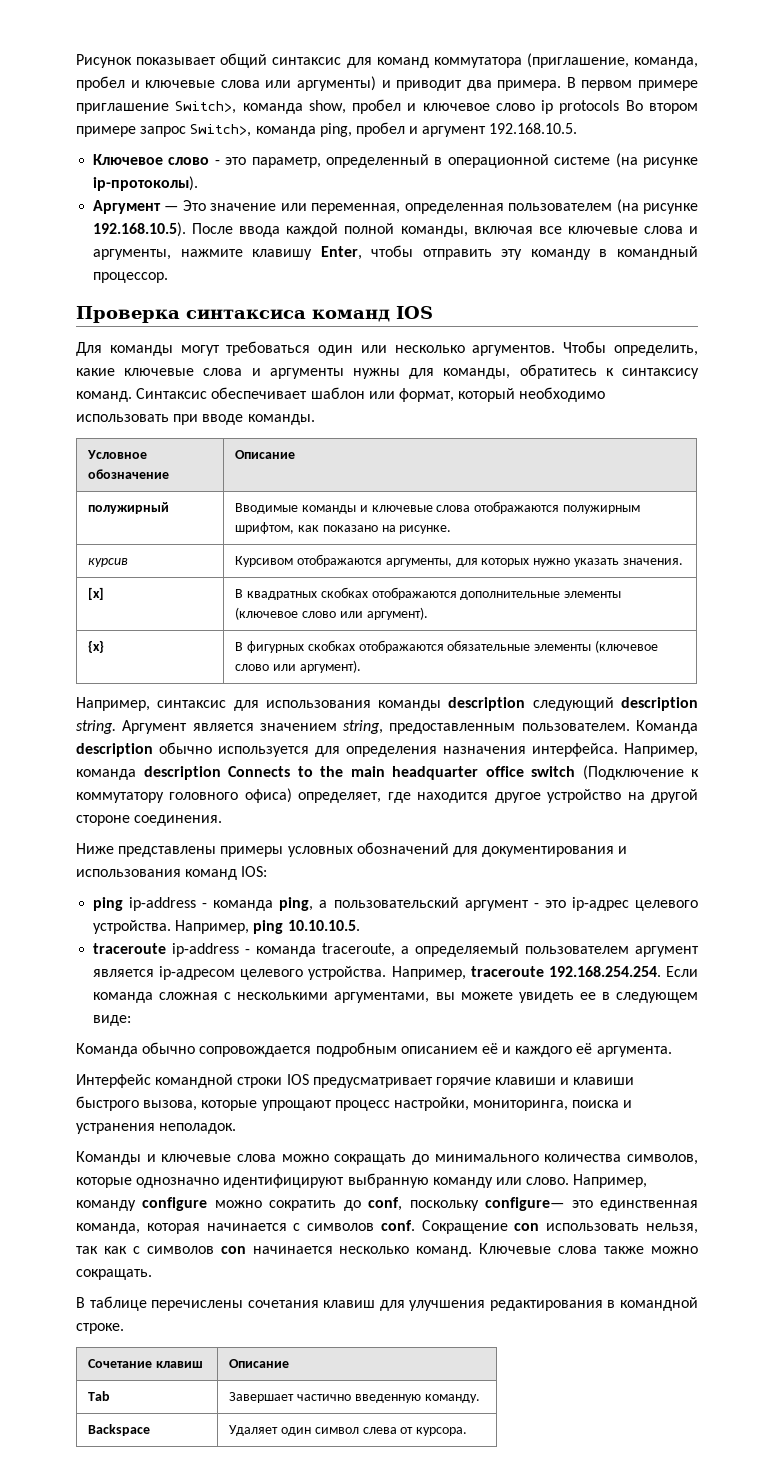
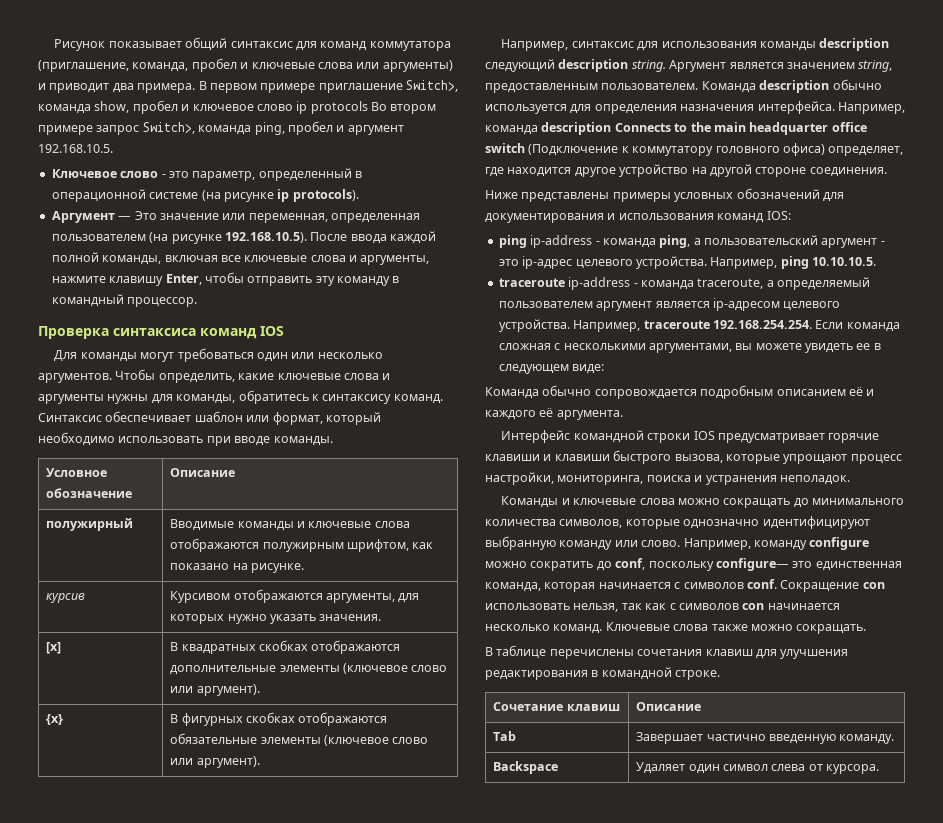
[93,176,199,191] ip-протоколы). -> [277,189,359,202] ip protocols).

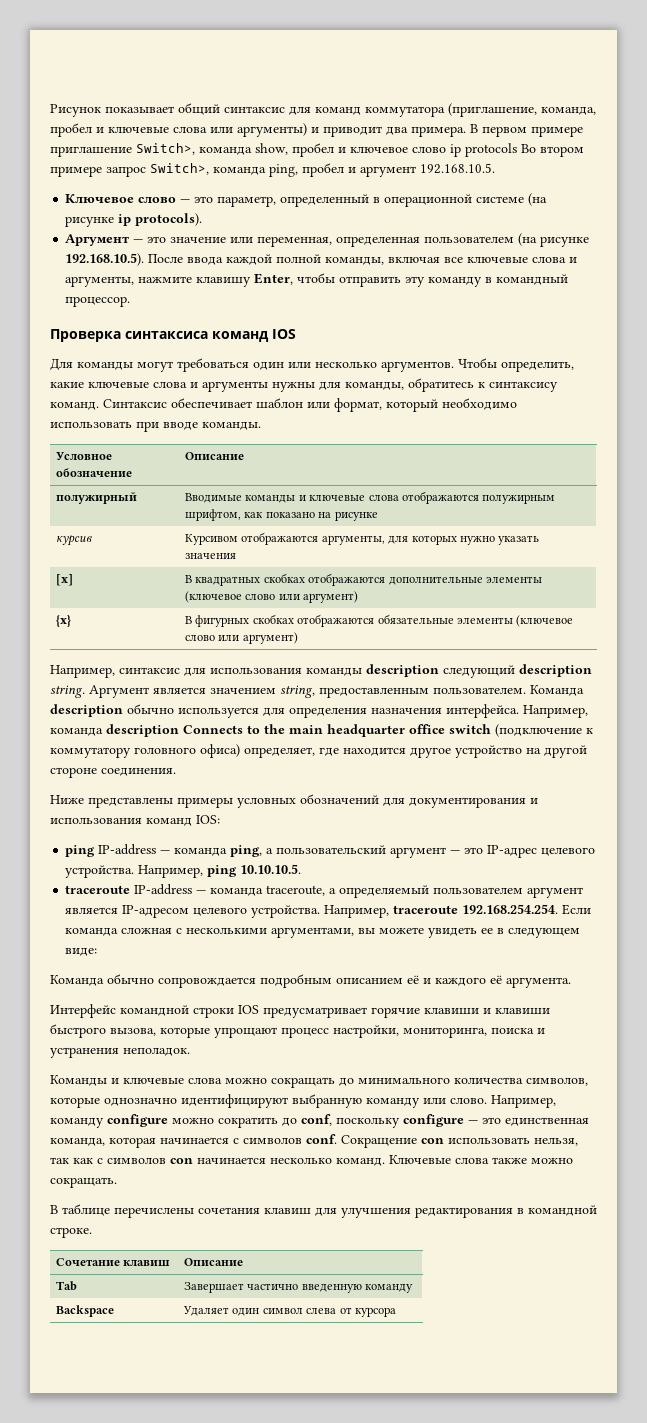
[161,174,166,178] - -> [180,199,191,203] —
[134,211,157,220] Это -> [147,236,167,243] это
[251,563,305,573] рисунке. -> [334,511,378,521] рисунке
[319,614,382,621] значения. -> [185,553,237,559] значения
[196,684,260,696] аргумент). -> [303,591,359,603] аргумент)
[196,756,260,768] аргумент). -> [242,632,298,644] аргумент)
[528,144,619,156] (Подключение -> [495,724,582,737] (подключение
[530,235,600,248] ip-address - -> [98,844,171,855] IP-address —
[880,241,885,245] [498,256,573,269] - это ip-адрес -> [450,845,538,858] — это IP-адрес
[568,277,638,290] ip-address - -> [134,884,207,895] IP-address —
[712,298,780,311] ip-адресом -> [122,905,190,918] IP-адресом
[715,558,789,571] configure— -> [403,1114,478,1127] configure —
[839,734,895,744] команду. -> [365,1284,414,1293] команду
[826,764,880,774] курсора. -> [354,1307,396,1317] курсора

